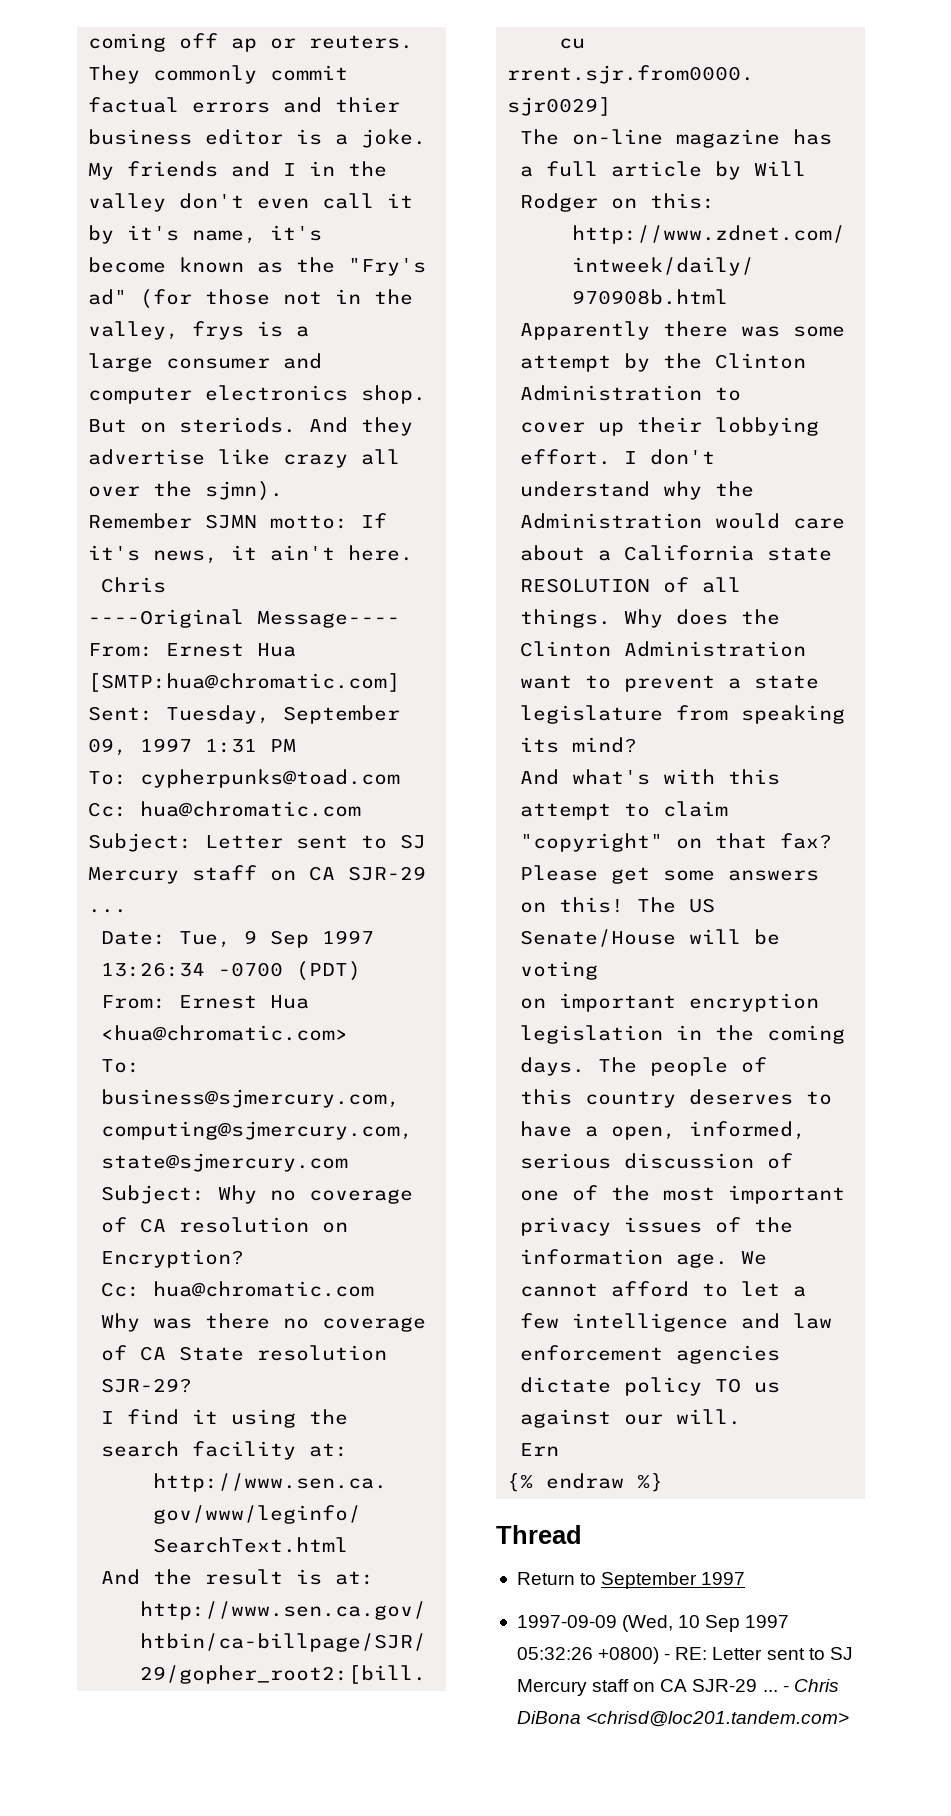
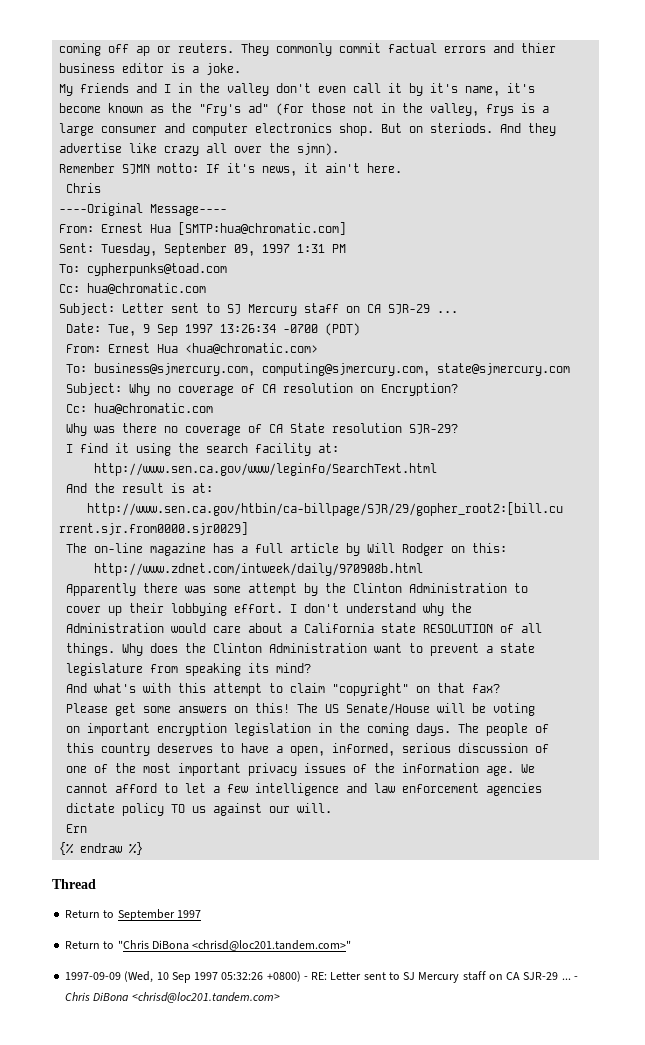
(746, 1578) none -> [65,940,352,951] // Return to "Chris DiBona <chrisd@loc201.tandem.com>"

